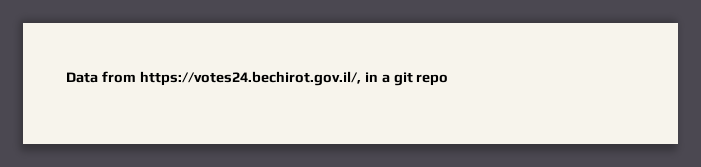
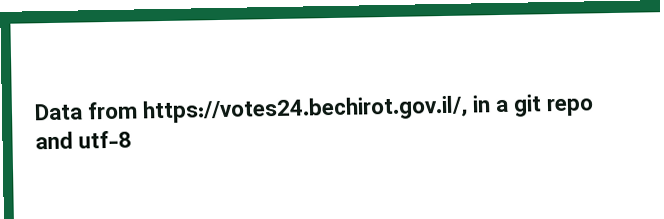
(449, 80) none -> [35,130,133,150] and utf-8

